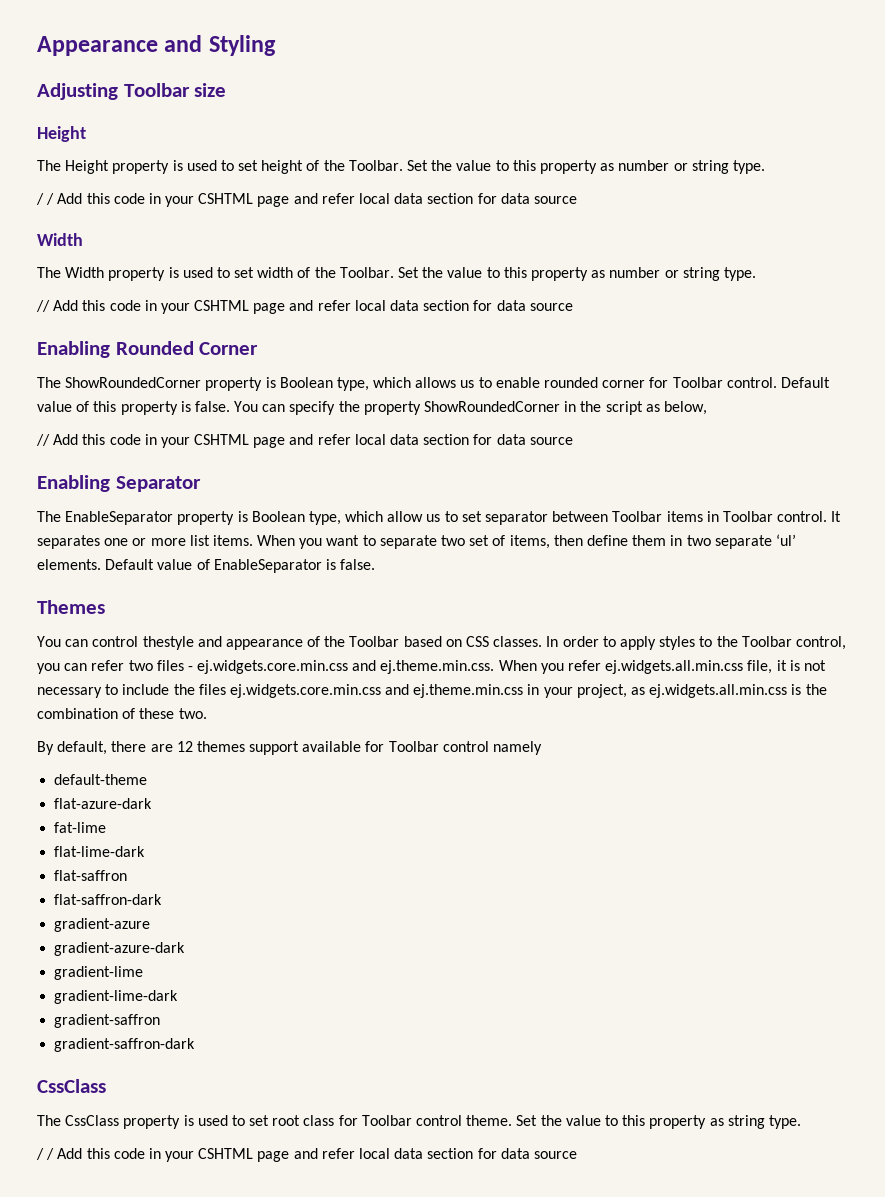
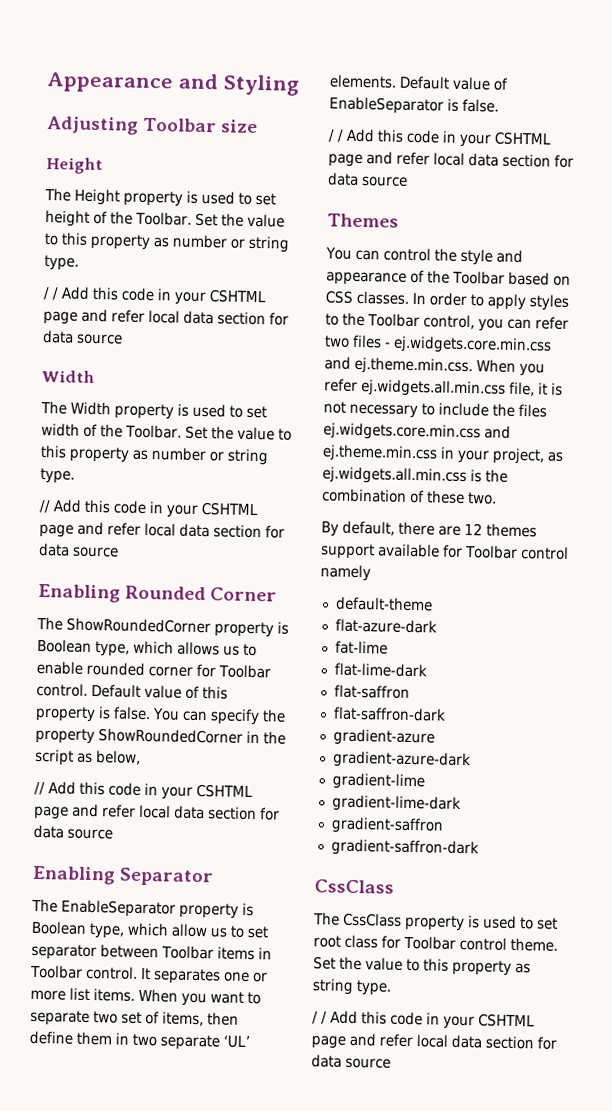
[775,534,796,546] ‘ul’ -> [223,1035,250,1049] ‘UL’
(376, 564) none -> [328,128,552,148] [328,151,574,168] [327,172,408,187] // / / Add this code in your CSHTML page and refer local data section for data source
[142,636,194,650] thestyle -> [433,248,493,266] the style

